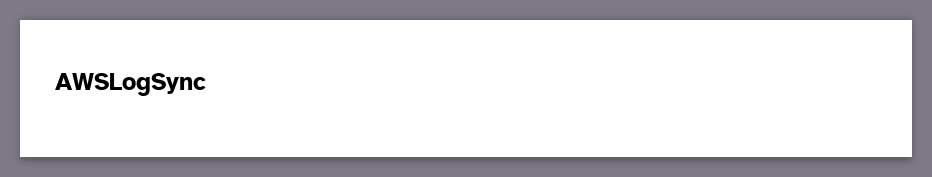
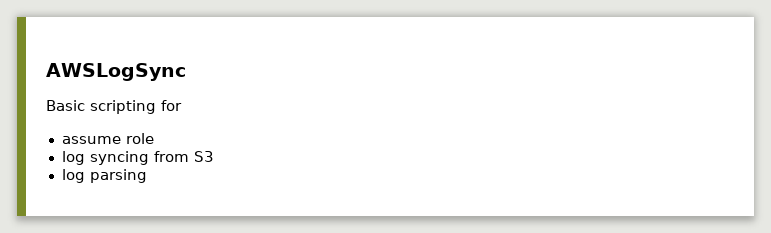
(206, 84) none -> [46,100,182,114] [61,133,154,144] [61,151,214,165] [61,169,147,183] // Basic scripting for // assume role // log syncing from S3 // log parsing

